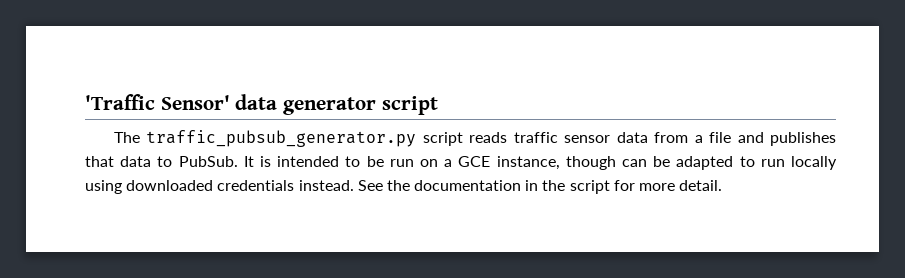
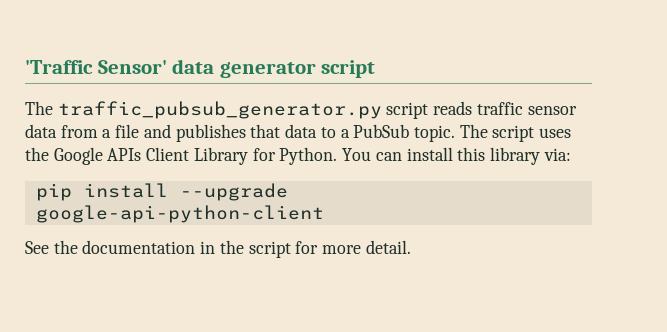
[178,156,838,170] [85,180,354,194] PubSub. It is intended to be run on a GCE instance, though can be adapted to run locally using downloaded credentials instead. -> [340,124,572,142] [25,147,571,165] [35,183,288,201] [35,205,324,223] a PubSub topic. The script uses the Google APIs Client Library for Python. You can install this library via: // pip install --upgrade google-api-python-client //

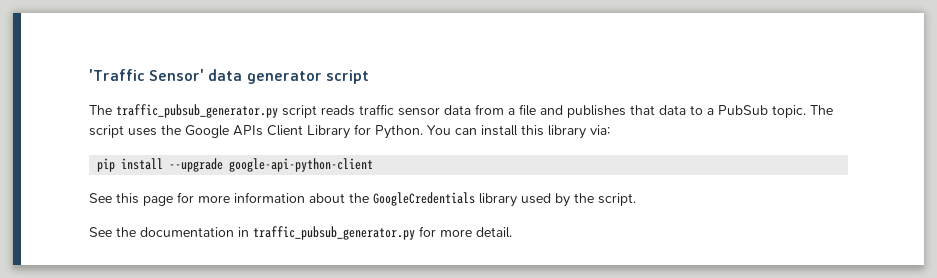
(324, 214) none -> [89,192,636,207] // See this page for more information about the GoogleCredentials library used by the script.
[219,240,291,258] the script -> [253,226,415,240] traffic_pubsub_generator.py

